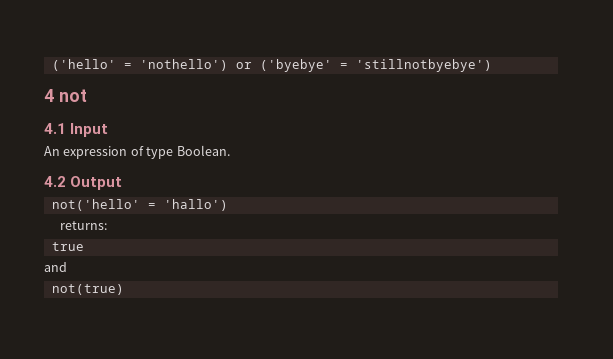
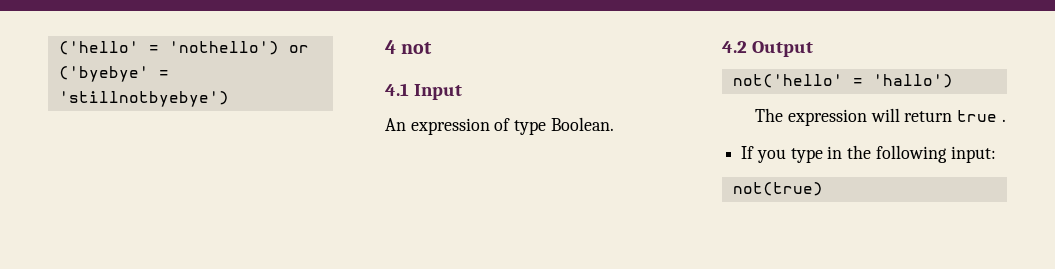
[60,221,108,230] [51,242,84,251] [44,262,67,272] returns: // true // and -> [755,108,1006,126] [741,145,996,163] The expression will return true . // If you type in the following input:

